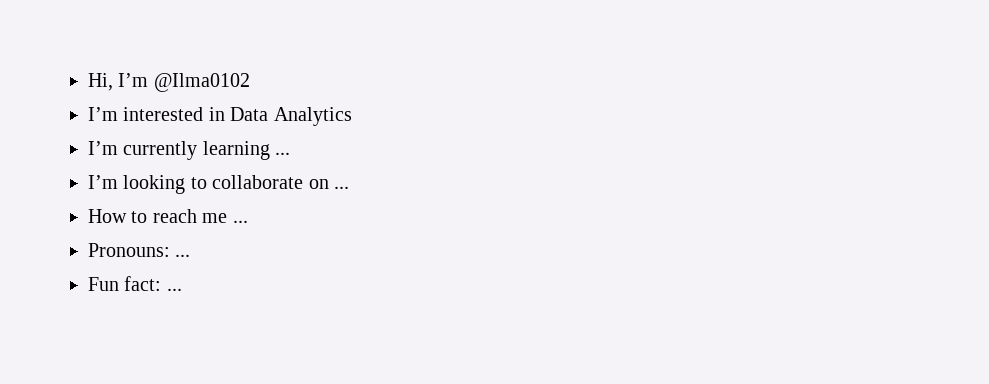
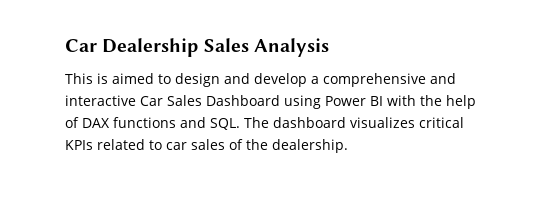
[88,73,250,92] [88,107,352,126] [88,141,291,160] [88,175,349,194] [88,209,248,223] [88,243,191,257] [88,276,182,291] Hi, I’m @Ilma0102 // I’m interested in Data Analytics // I’m currently learning ... // I’m looking to collaborate on ... // How to reach me ... // Pronouns: ... // Fun fact: ... -> [65,38,329,57] [65,73,456,87] [65,95,476,109] [65,117,464,130] [65,139,348,153] Car Dealership Sales Analysis // This is aimed to design and develop a comprehensive and interactive Car Sales Dashboard using Power BI with the help of DAX functions and SQL. The dashboard visualizes critical KPIs related to car sales of the dealership.

